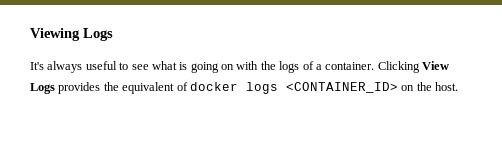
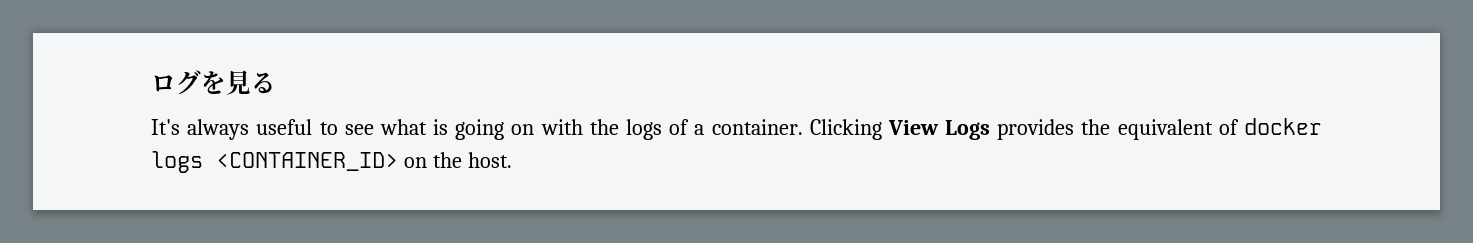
[30,28,113,41] Viewing Logs -> [151,70,276,95] ログを見る

